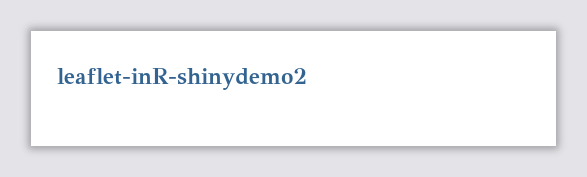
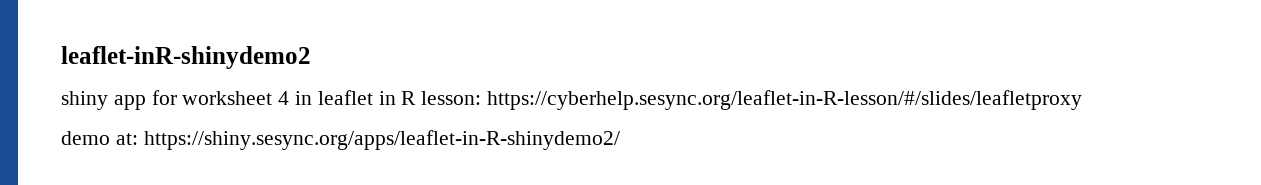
(307, 79) none -> [61,90,1083,110] [61,130,620,150] // shiny app for worksheet 4 in leaflet in R lesson: https://cyberhelp.sesync.org/leaflet-in-R-lesson/#/slides/leafletproxy // demo at: https://shiny.sesync.org/apps/leaflet-in-R-shinydemo2/

